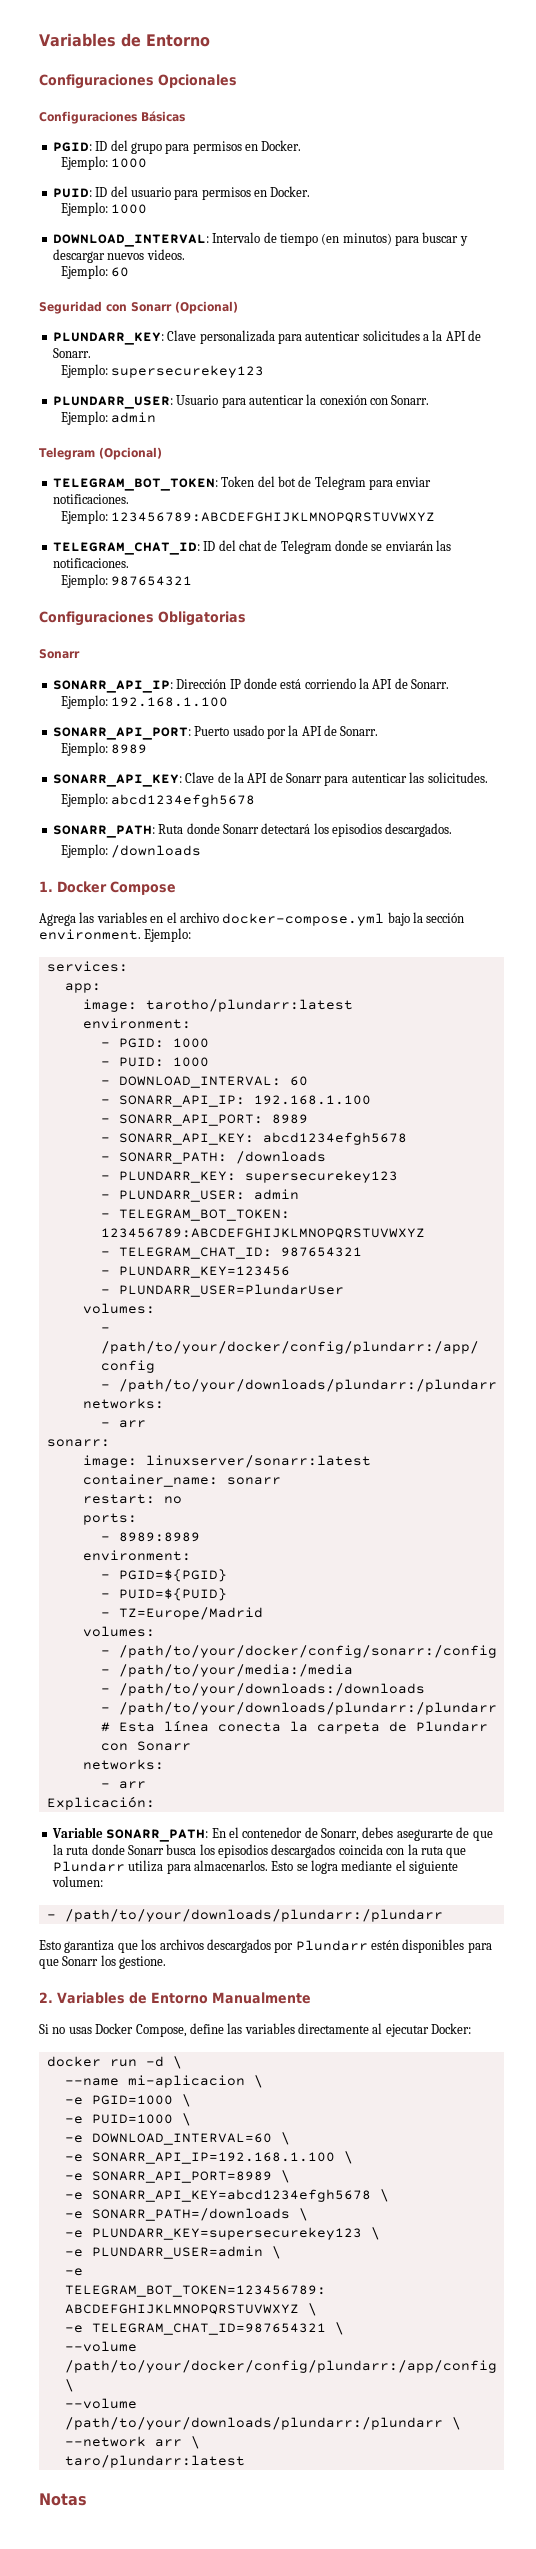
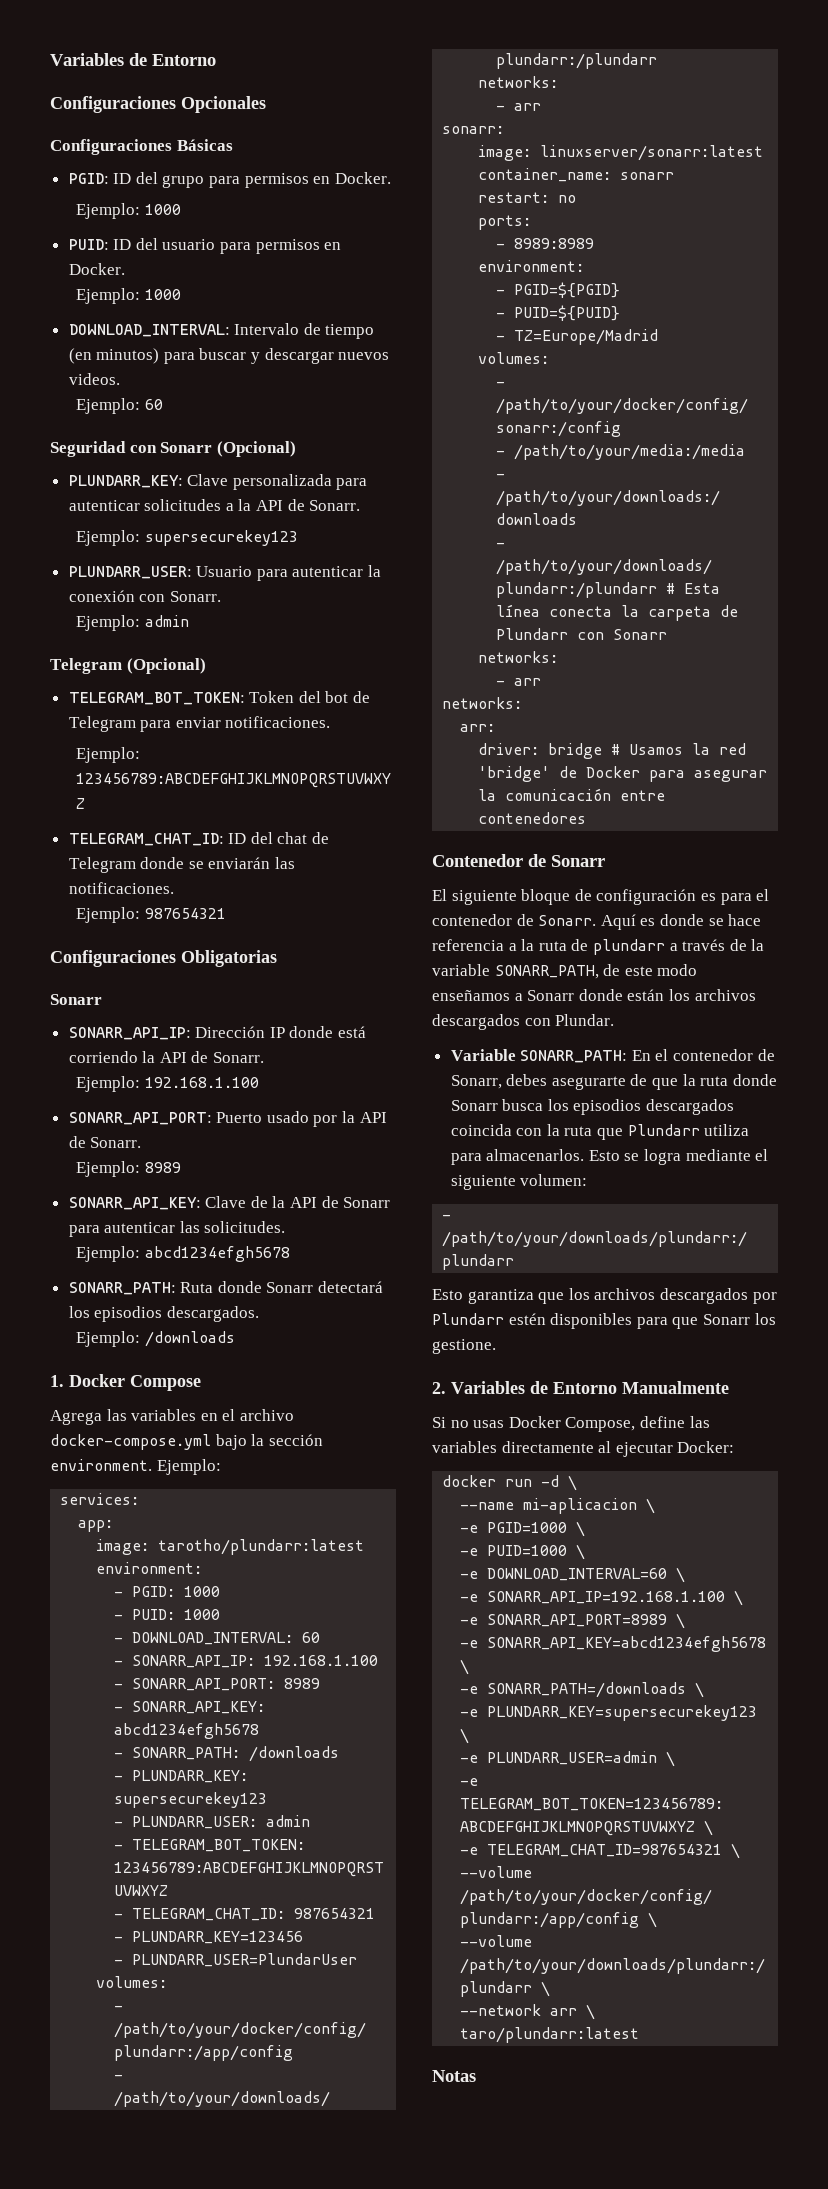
[46,1796,155,1810] Explicación: -> [442,697,523,709] [460,724,496,732] [478,743,747,759] [478,766,768,782] [478,788,666,801] [478,812,587,824] [432,854,605,867] [432,889,770,905] [432,914,762,930] [432,939,765,955] [432,964,698,979] [432,989,756,1001] [432,1014,615,1030] networks: // arr: // driver: bridge # Usamos la red 'bridge' de Docker para asegurar la comunicación entre contenedores // Contenedor de Sonarr // El siguiente bloque de configuración es para el contenedor de Sonarr. Aquí es donde se hace referencia a la ruta de plundarr a través de la variable SONARR_PATH, de este modo enseñamos a Sonarr donde están los archivos descargados con Plundar.

